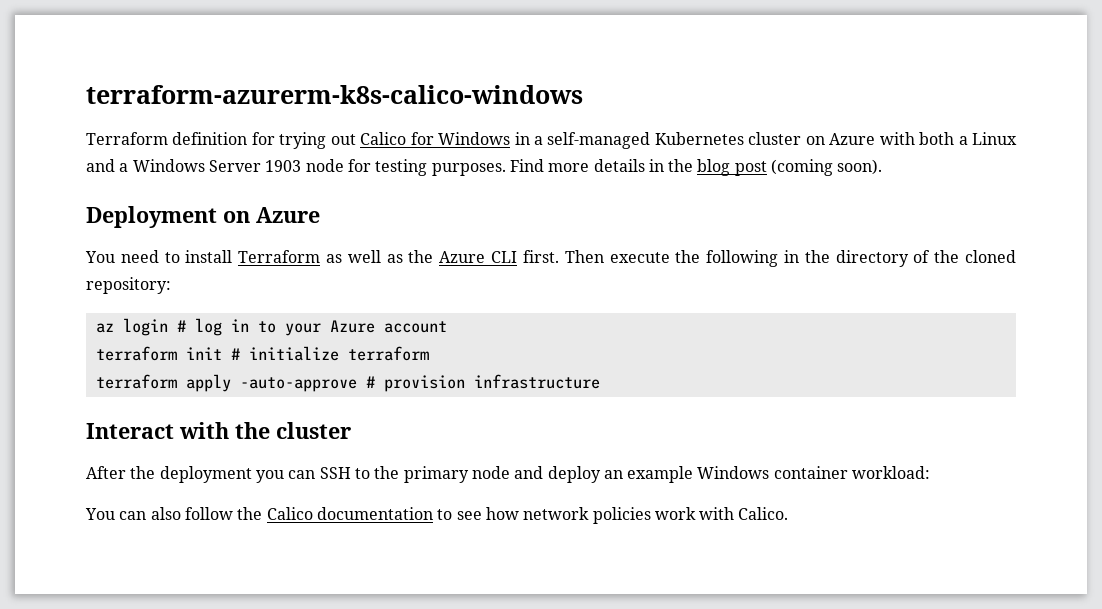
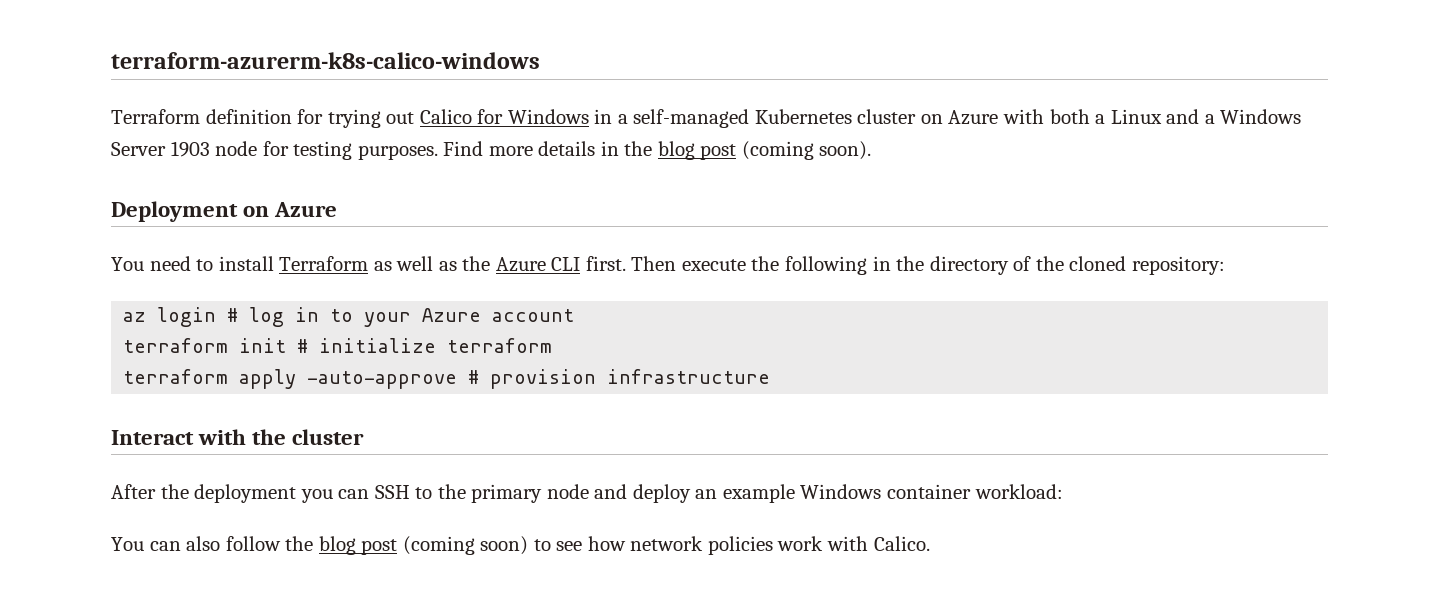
[266,507,433,520] Calico documentation -> [318,536,529,555] blog post (coming soon)

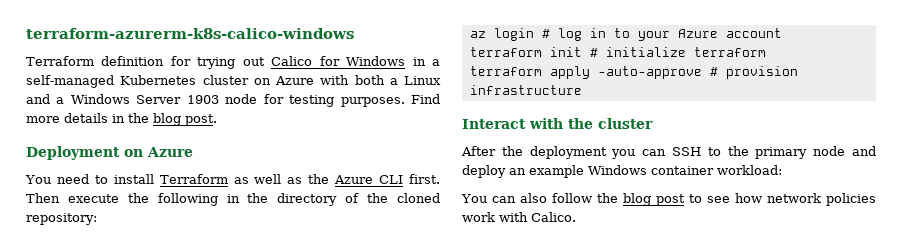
[700,141,872,160] post (coming soon). -> [185,114,217,126] post.
[402,536,529,555] (coming soon) -> (685, 200) none

